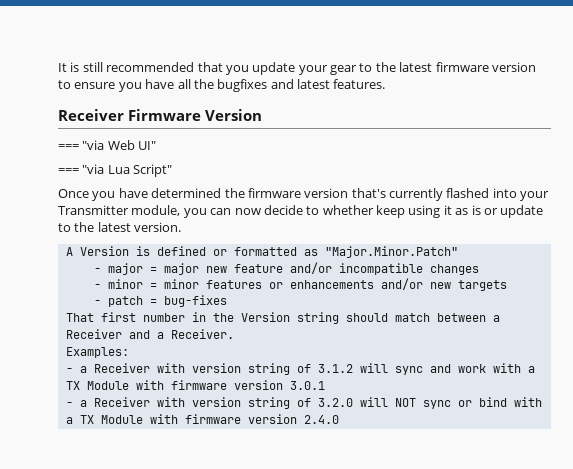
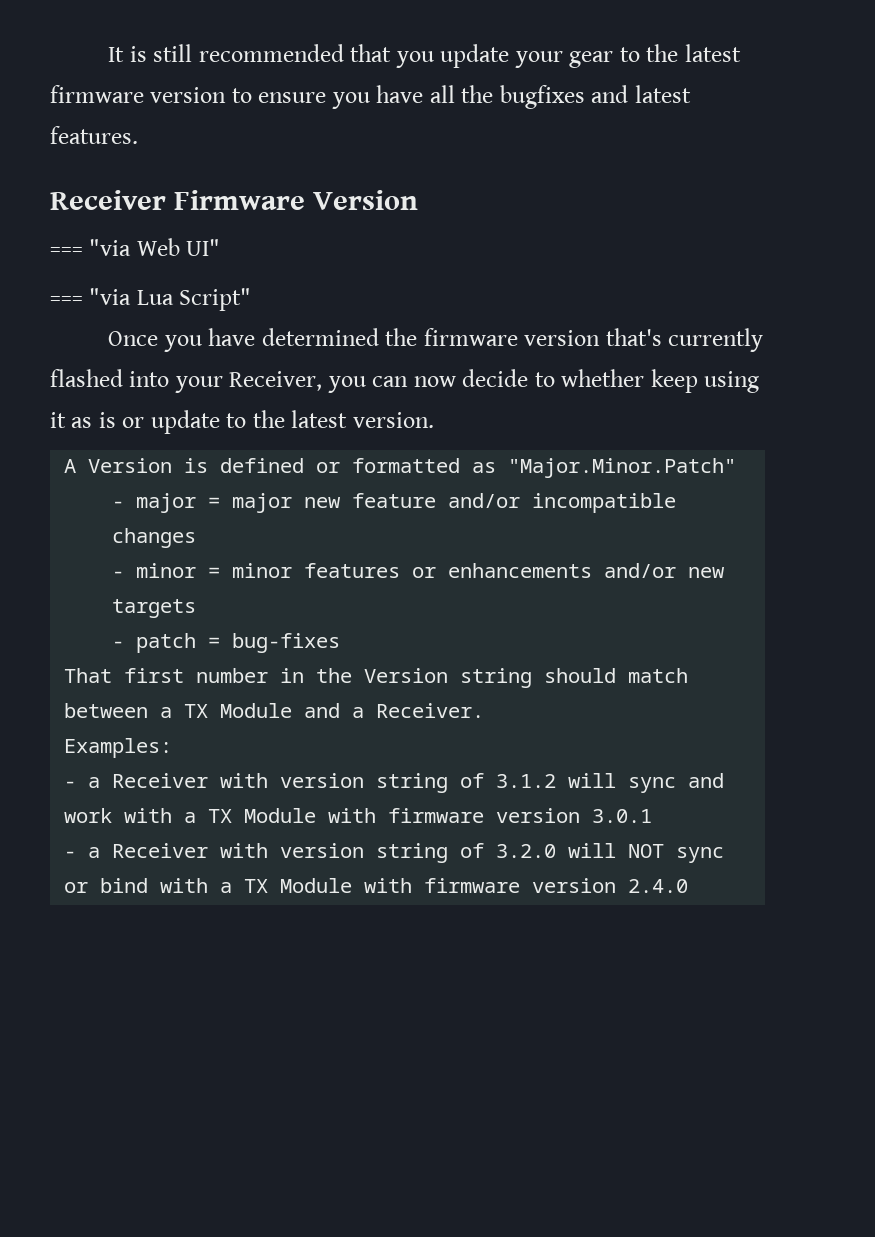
[58,205,181,216] Transmitter module, -> [229,371,323,391] Receiver,
[65,329,122,339] Receiver -> [184,703,293,718] TX Module

